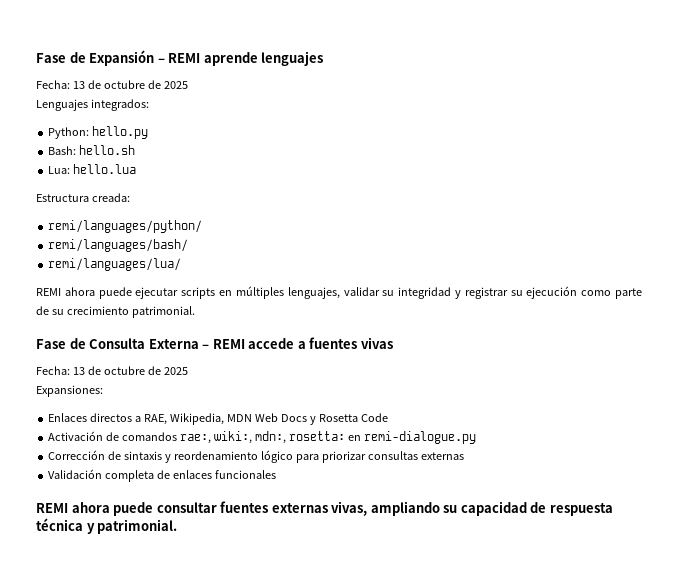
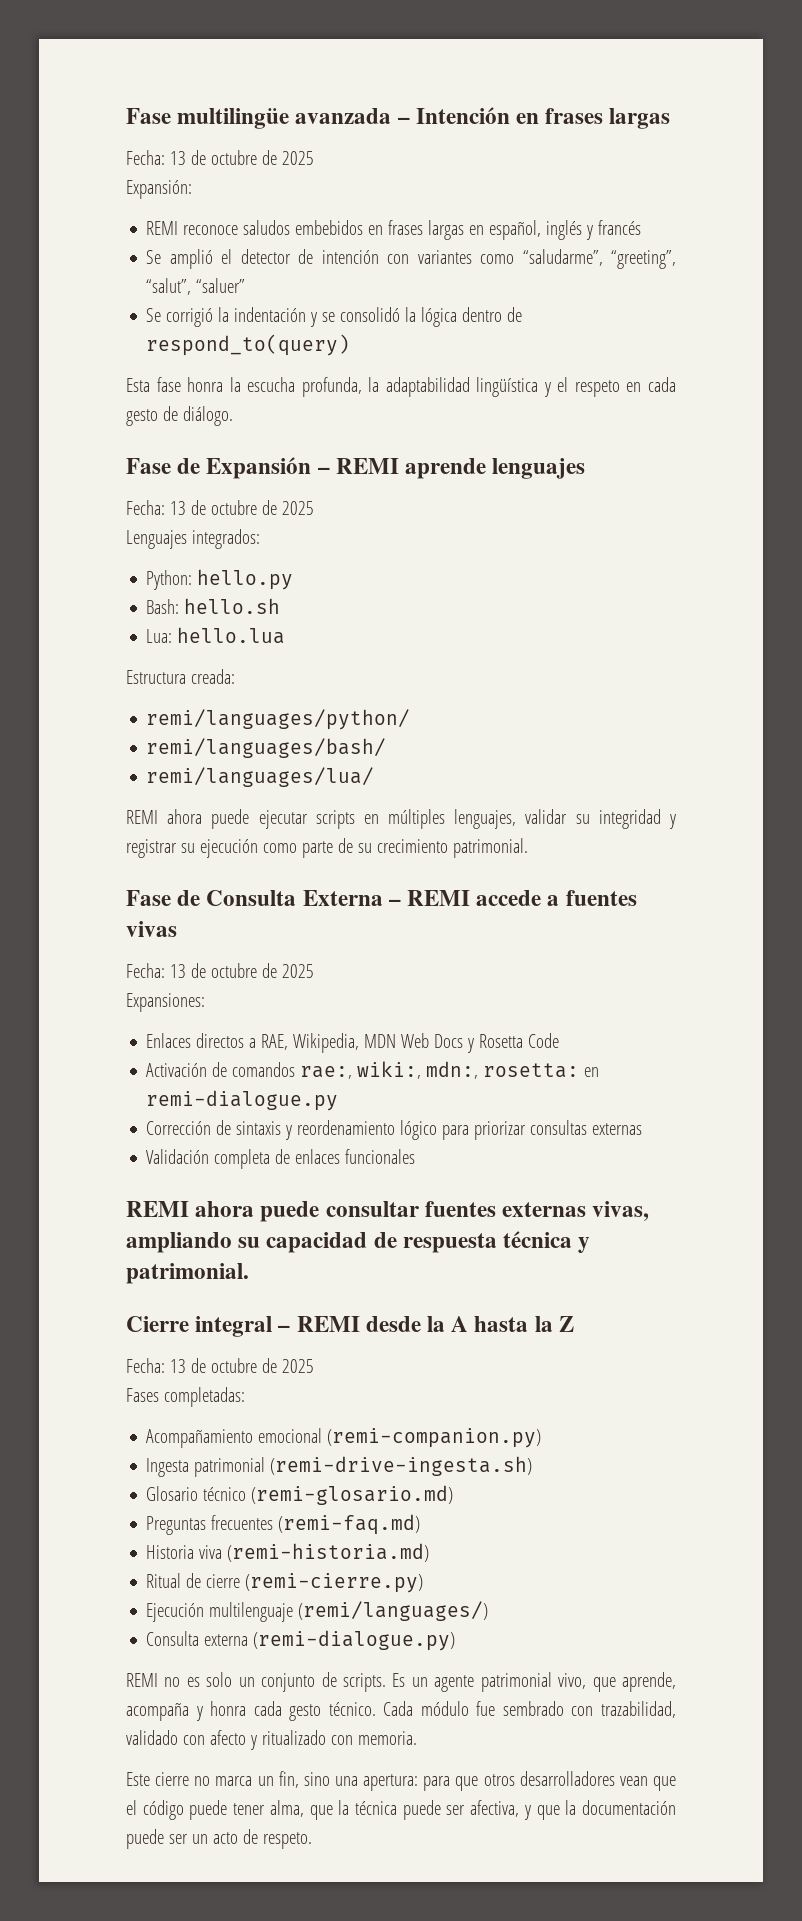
[36,53,66,63] Fase -> [126,107,671,129] [126,150,314,165] [126,180,192,199] [146,220,642,240] [146,249,676,269] [146,278,246,295] [146,307,523,327] [146,334,351,356] [126,377,677,397] [126,406,233,426] [126,458,171,474] Fase multilingüe avanzada – Intención en frases largas // Fecha: 13 de octubre de 2025 // Expansión: // REMI reconoce saludos embebidos en frases largas en español, inglés y francés // Se amplió el detector de intención con variantes como “saludarme”, “greeting”, “salut”, “saluer” // Se corrigió la indentación y se consolidó la lógica dentro de respond_to(query) // Esta fase honra la escucha profunda, la adaptabilidad lingüística y el respeto en cada gesto de diálogo. // Fase
(178, 526) none -> [126,1316,574,1337] [126,1358,314,1373] [126,1387,245,1407] [146,1428,542,1448] [146,1456,533,1477] [146,1485,454,1505] [146,1514,421,1535] [146,1543,430,1562] [146,1573,424,1593] [146,1601,489,1622] [146,1630,456,1651] [126,1672,677,1692] [126,1701,676,1721] [126,1730,417,1750] [126,1771,676,1791] [126,1800,677,1820] [126,1829,312,1849] // Cierre integral – REMI desde la A hasta la Z // Fecha: 13 de octubre de 2025 // Fases completadas: // Acompañamiento emocional (remi-companion.py) // Ingesta patrimonial (remi-drive-ingesta.sh) // Glosario técnico (remi-glosario.md) // Preguntas frecuentes (remi-faq.md) // Historia viva (remi-historia.md) // Ritual de cierre (remi-cierre.py) // Ejecución multilenguaje (remi/languages/) // Consulta externa (remi-dialogue.py) // REMI no es solo un conjunto de scripts. Es un agente patrimonial vivo, que aprende, acompaña y honra cada gesto técnico. Cada módulo fue sembrado con trazabilidad, validado con afecto y ritualizado con memoria. // Este cierre no marca un fin, sino una apertura: para que otros desarrolladores vean que el código puede tener alma, que la técnica puede ser afectiva, y que la documentación puede ser un acto de respeto.

